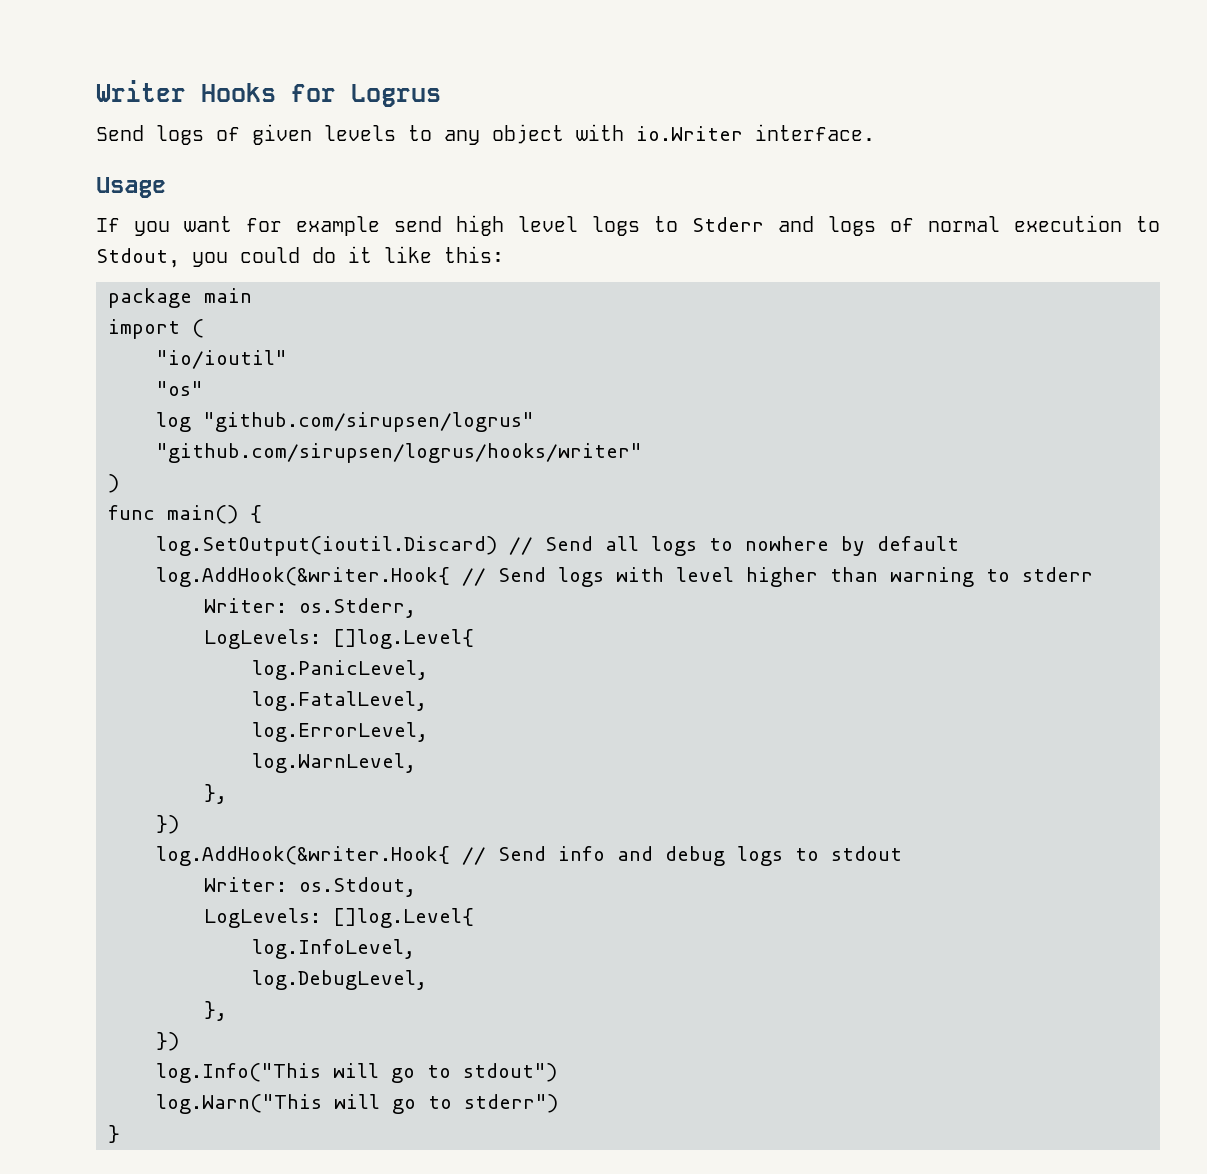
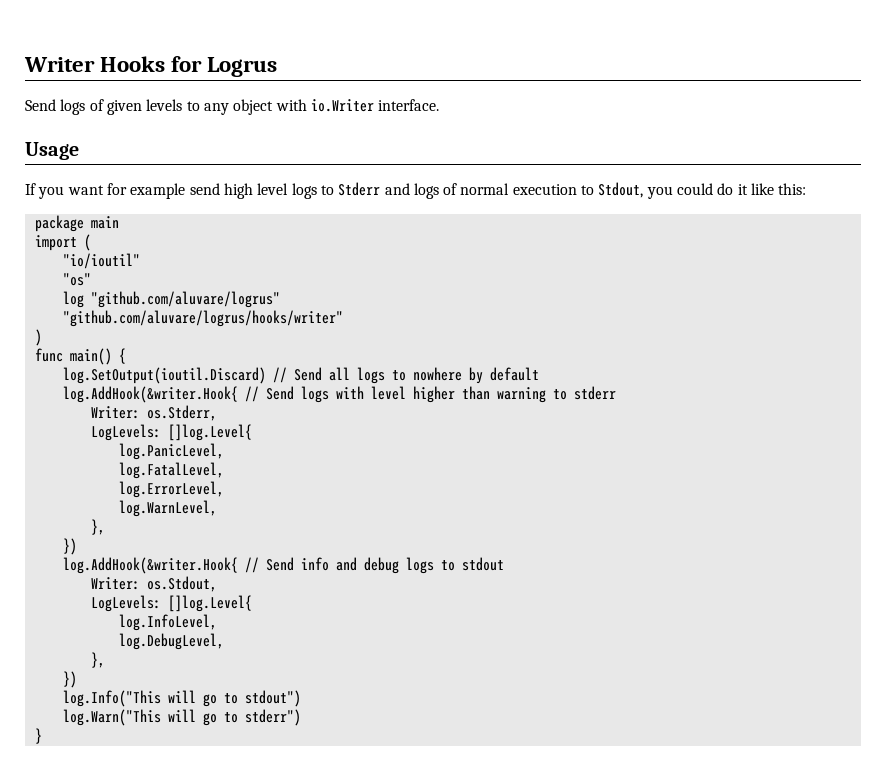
[203,412,534,432] [156,443,642,463] "github.com/sirupsen/logrus" // "github.com/sirupsen/logrus/hooks/writer" -> [90,291,280,308] [62,310,343,327] "github.com/aluvare/logrus" // "github.com/aluvare/logrus/hooks/writer"

